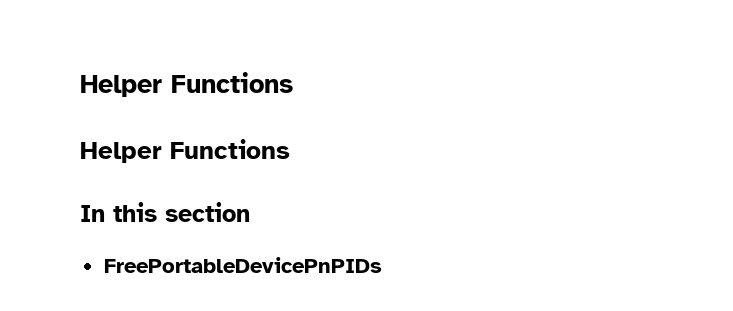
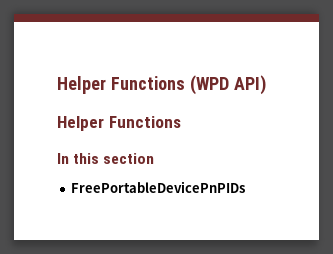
[80,72,293,97] Helper Functions -> [57,75,266,95] Helper Functions (WPD API)

